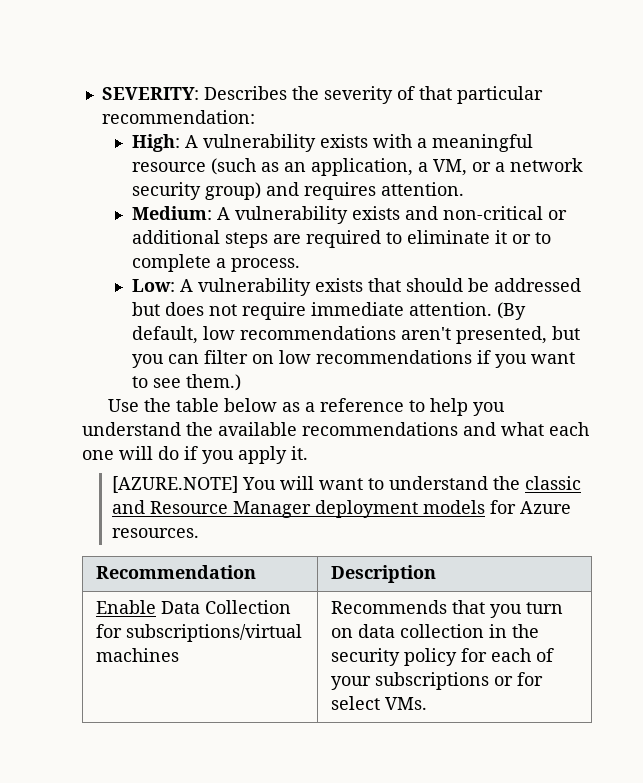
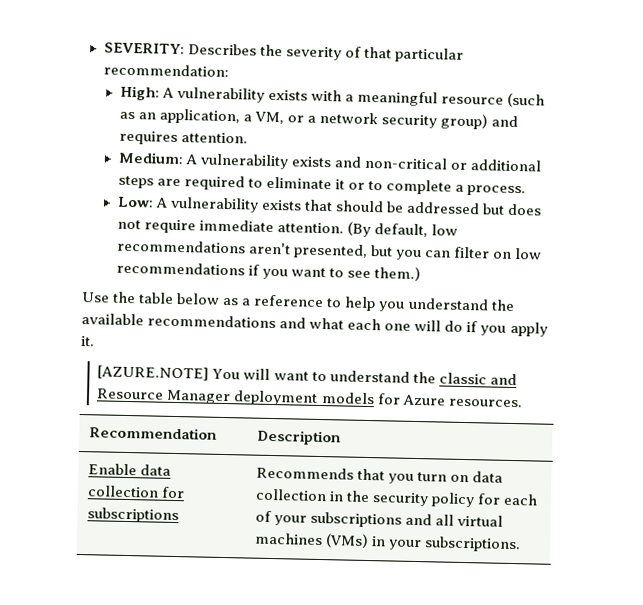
[160,600,291,614] [95,624,302,642] [95,648,179,662] Data Collection for subscriptions/virtual machines -> [139,464,171,476] [86,485,185,499] [86,507,179,524] data collection for subscriptions
[493,672,543,686] [330,696,427,710] or for select VMs. -> [404,513,503,527] [253,532,521,553] and all virtual machines (VMs) in your subscriptions.

